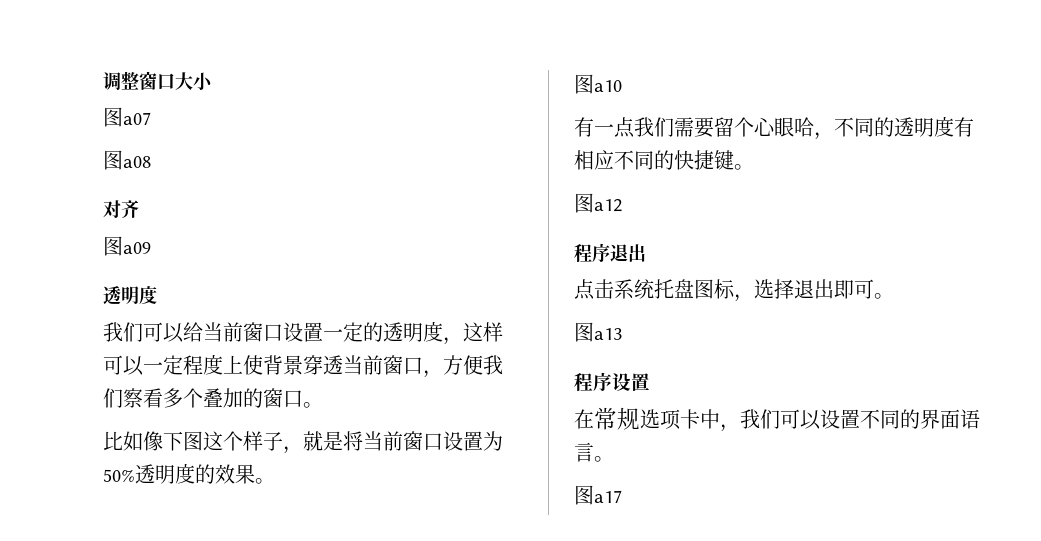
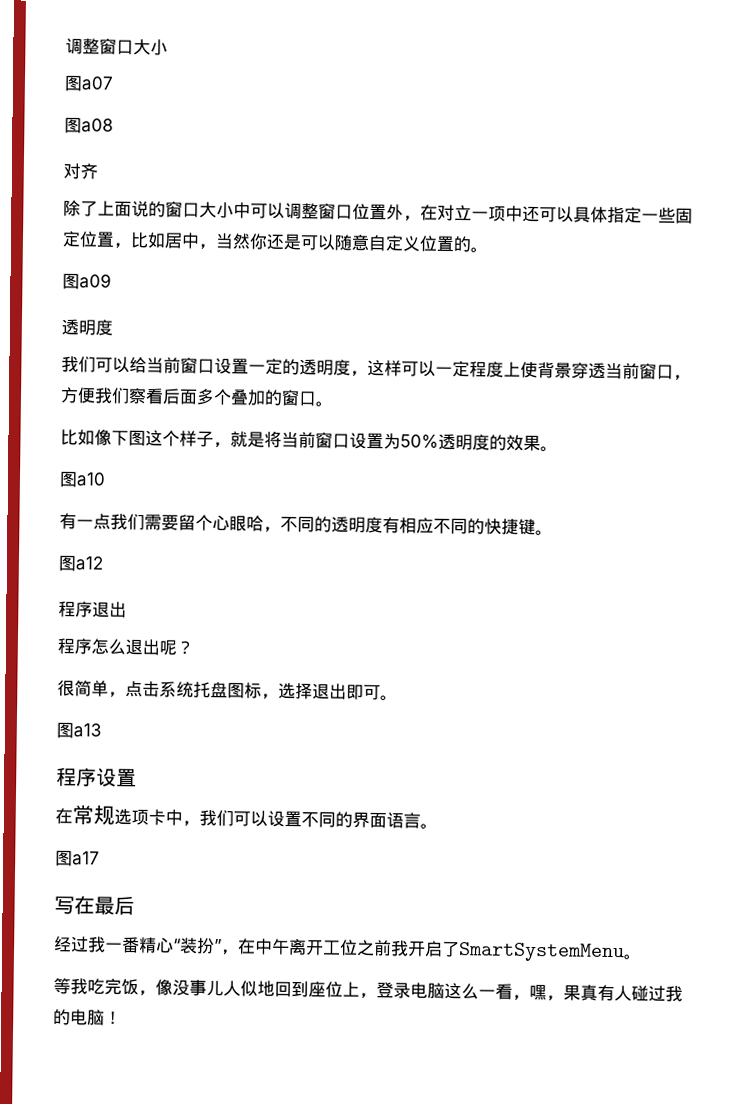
(139, 209) none -> [63,200,693,224] [62,231,488,253] // 除了上面说的窗口大小中可以调整窗口位置外，在对立一项中还可以具体指定一些固定位置，比如居中，当然你还是可以随意自定义位置的。
(163, 398) none -> [162,388,198,405] 后面
(646, 253) none -> [57,638,194,656] [57,680,126,698] 程序怎么退出呢？ // 很简单，
(622, 496) none -> [54,895,135,915] [54,935,642,963] [53,977,683,1002] [53,1008,122,1026] // 写在最后 // 经过我一番精心“装扮”，在中午离开工位之前我开启了SmartSystemMenu。 // 等我吃完饭，像没事儿人似地回到座位上，登录电脑这么一看，嘿，果真有人碰过我的电脑！

